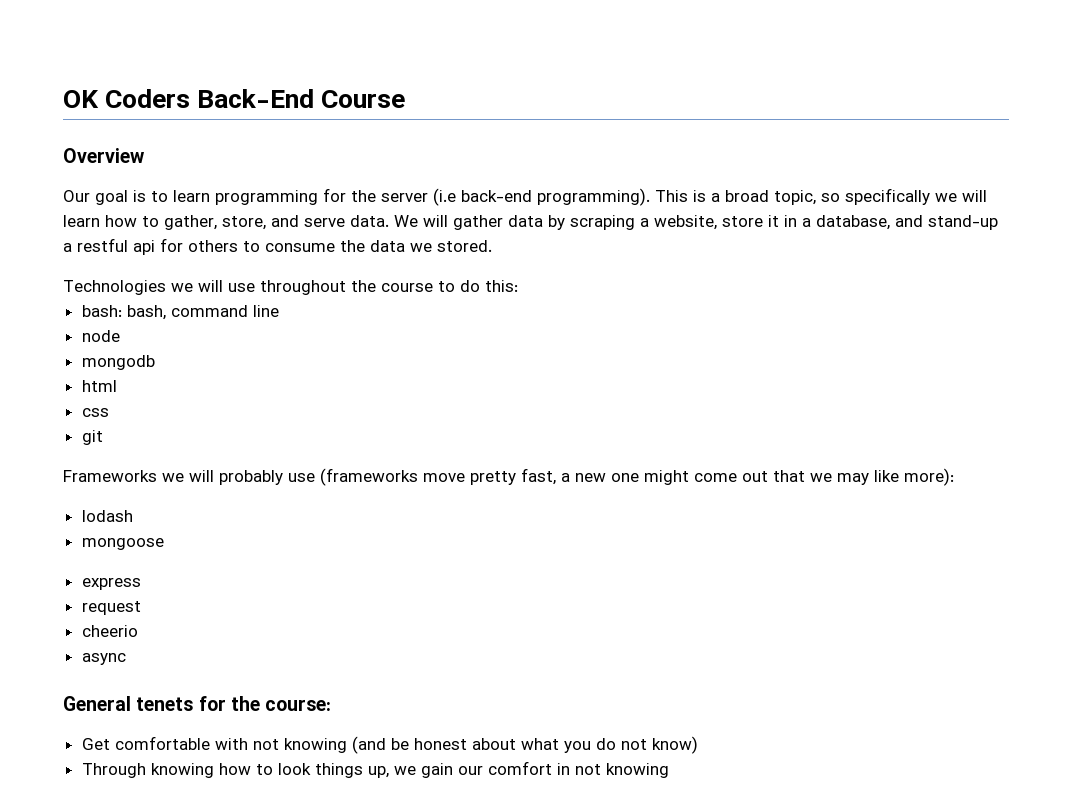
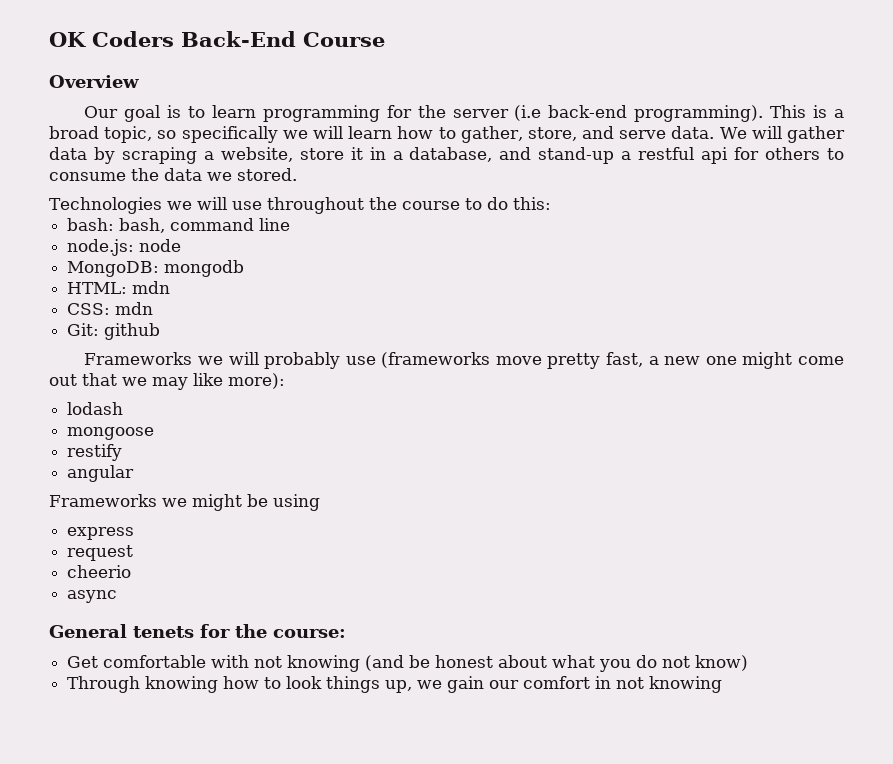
(279, 311) none -> [67,239,135,256] node.js:
(120, 336) none -> [67,261,160,277] MongoDB:
[81,380,117,392] [81,408,109,417] [81,430,103,445] html // css // git -> [67,281,171,294] [67,302,154,315] [67,323,161,340] HTML: mdn // CSS: mdn // Git: github
(164, 544) none -> [67,444,123,461] [67,465,135,482] [49,494,320,511] // restify // angular // Frameworks we might be using

